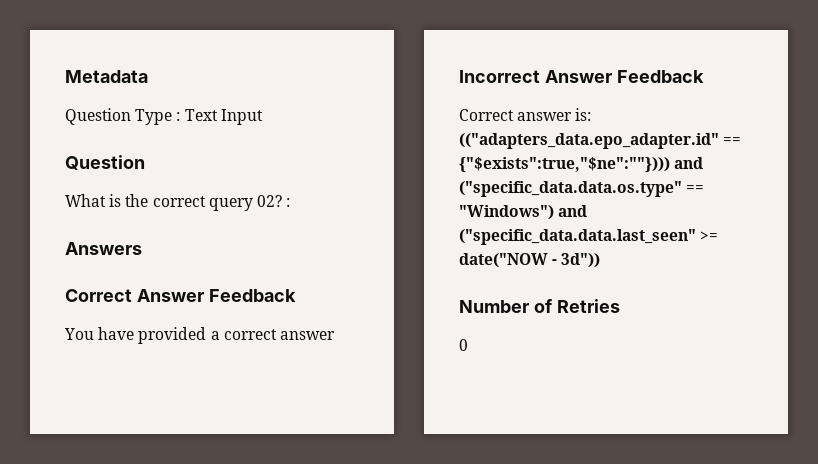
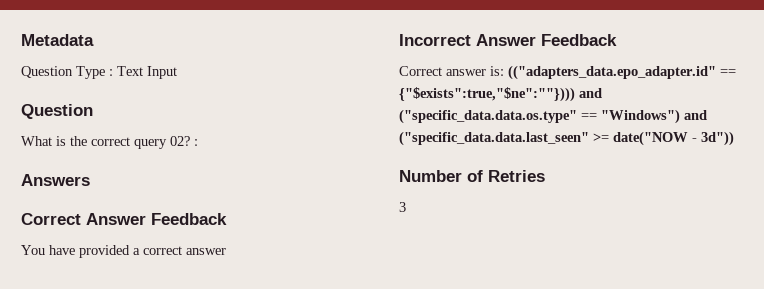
[459,339,468,351] 0 -> [399,202,406,212] 3

